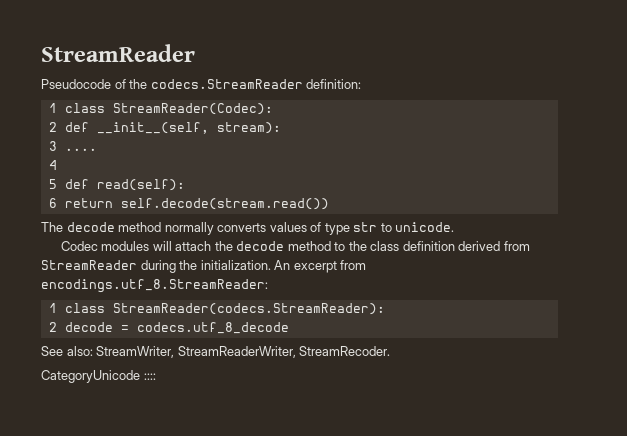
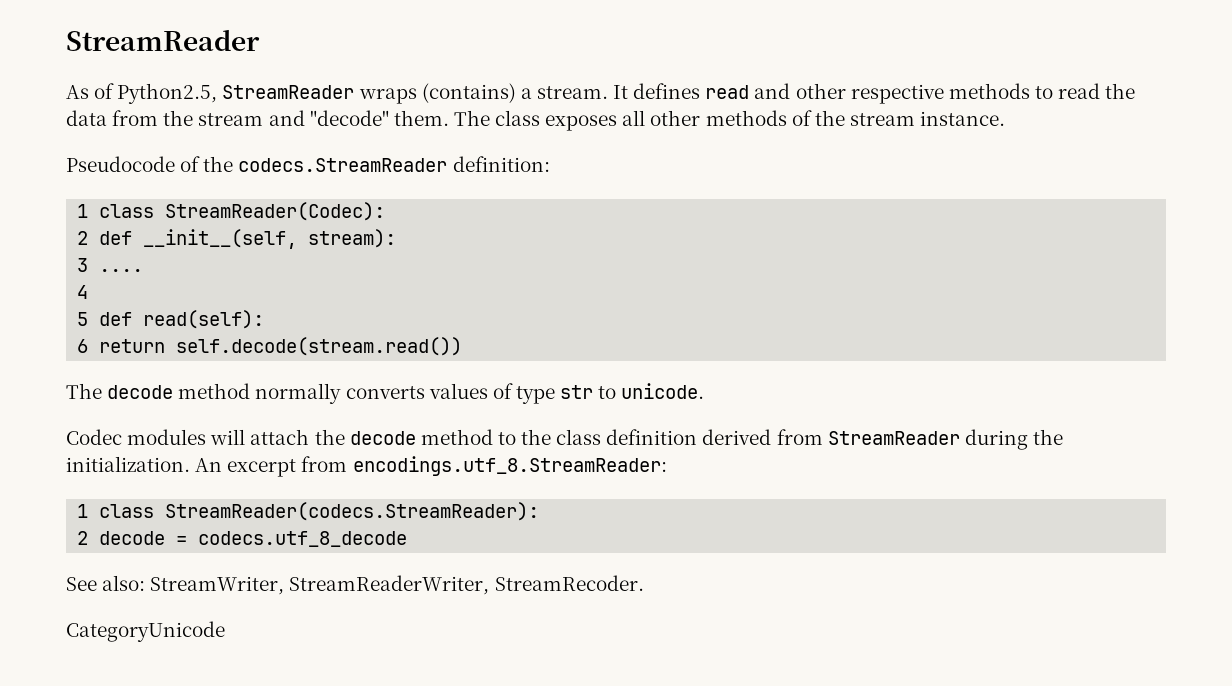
[41,44,195,62] StreamReader -> [66,29,260,51] [66,83,1136,104] [66,110,1006,131] StreamReader // As of Python2.5, StreamReader wraps (contains) a stream. It defines read and other respective methods to read the data from the stream and "decode" them. The class exposes all other methods of the stream instance.
[143,373,156,380] :::: -> (225, 631) none

